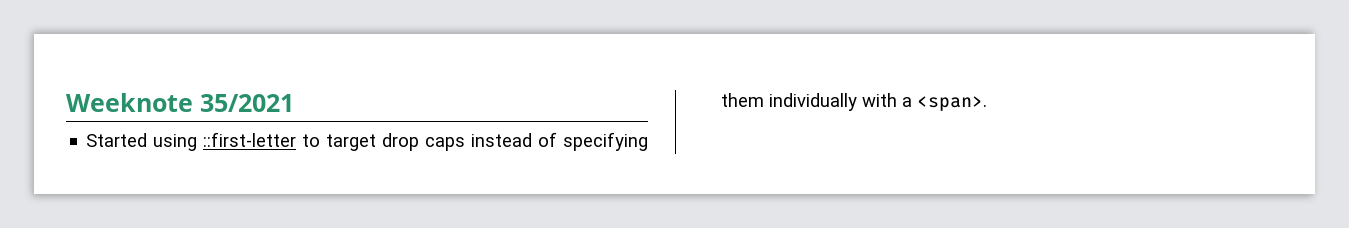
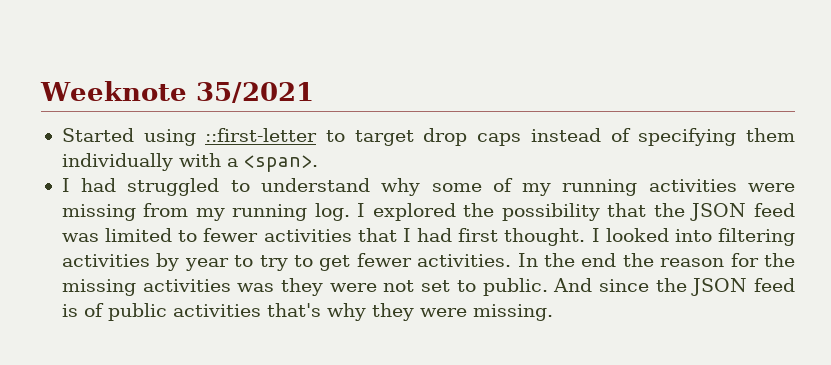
(988, 103) none -> [61,178,795,196] [61,203,795,221] [61,228,795,246] [61,253,795,271] [61,278,796,296] [61,303,553,321] // I had struggled to understand why some of my running activities were missing from my running log. I explored the possibility that the JSON feed was limited to fewer activities that I had first thought. I looked into filtering activities by year to try to get fewer activities. In the end the reason for the missing activities was they were not set to public. And since the JSON feed is of public activities that's why they were missing.

